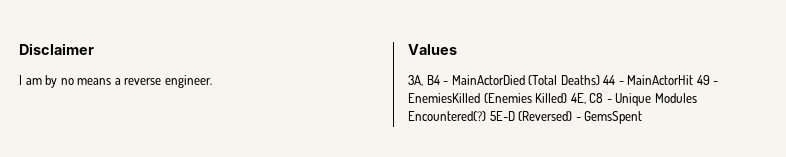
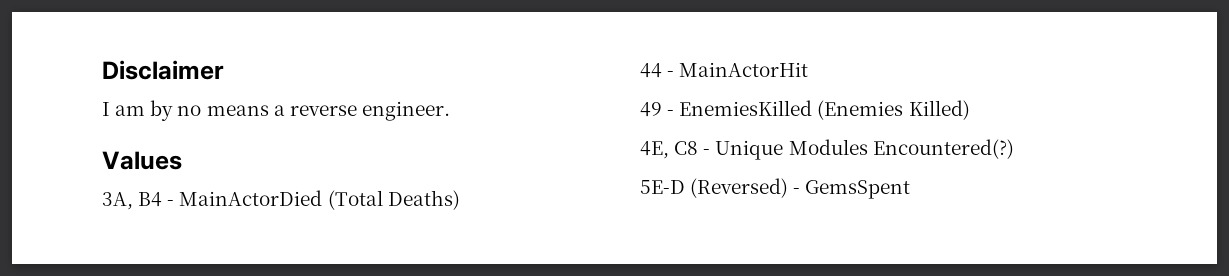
(600, 80) none -> (460, 200) //
(694, 80) none -> (809, 69) //
(568, 98) none -> (970, 110) //
(486, 116) none -> (1014, 149) //

